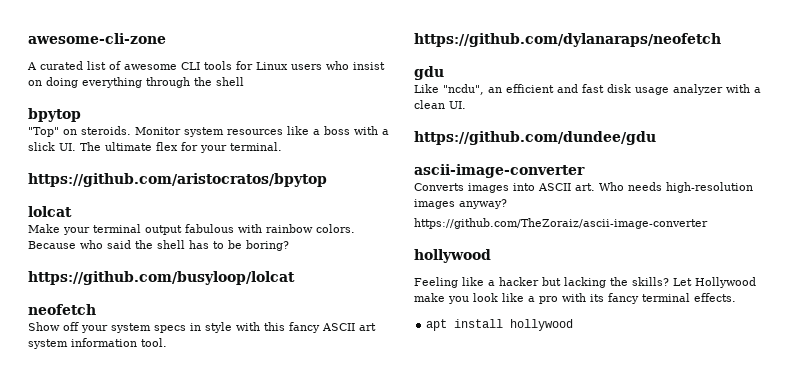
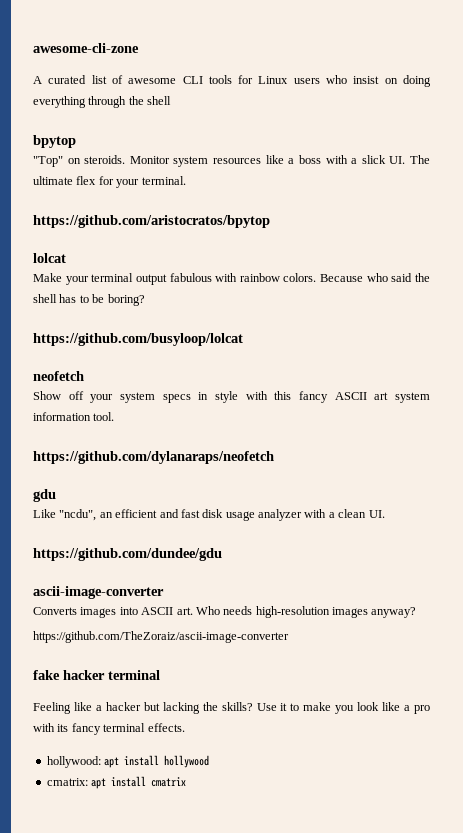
[414,249,491,263] hollywood -> [33,670,160,680] fake hacker terminal
[673,277,756,288] Let Hollywood -> [256,703,300,711] Use it to
(736, 297) none -> [46,756,101,768] hollywood:
(574, 325) none -> [46,776,187,789] // cmatrix: apt install cmatrix

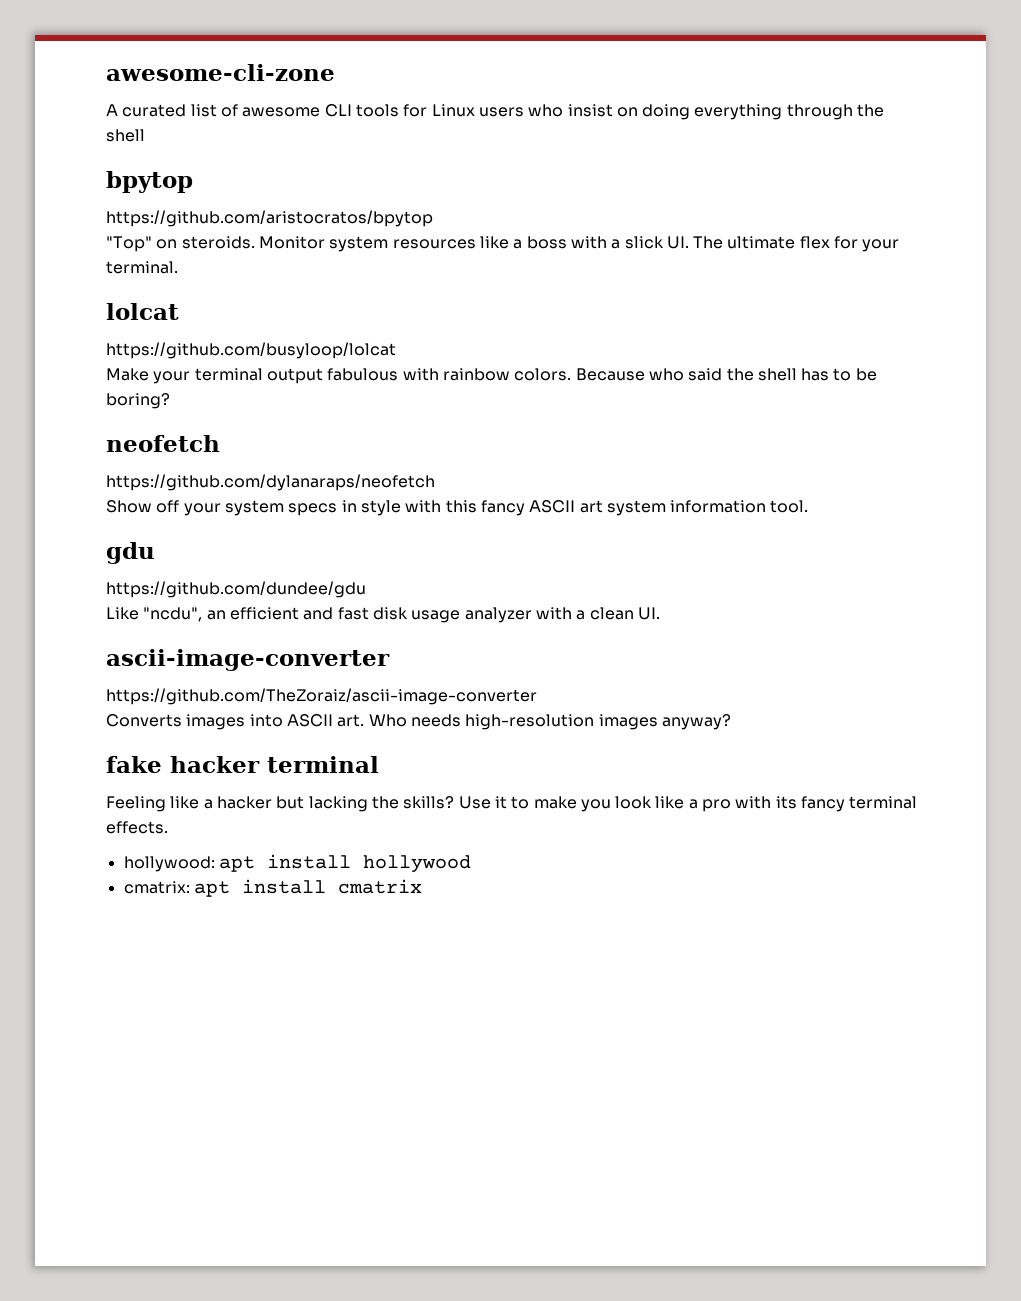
(76, 141) none -> [106,210,433,227] // https://github.com/aristocratos/bpytop
[33,215,270,228] [33,253,66,263] https://github.com/aristocratos/bpytop // lolcat -> [106,303,179,320] [106,342,396,359] lolcat // https://github.com/busyloop/lolcat
[33,333,243,346] [33,371,84,381] https://github.com/busyloop/lolcat // neofetch -> [106,435,220,452] [106,474,435,491] neofetch // https://github.com/dylanaraps/neofetch
[33,451,274,464] [33,489,56,502] https://github.com/dylanaraps/neofetch // gdu -> [106,542,155,564] [106,581,366,598] gdu // https://github.com/dundee/gdu
[33,548,222,561] [33,586,164,599] https://github.com/dundee/gdu // ascii-image-converter -> [106,649,390,671] [106,688,537,705] ascii-image-converter // https://github.com/TheZoraiz/ascii-image-converter
[33,631,289,643] // https://github.com/TheZoraiz/ascii-image-converter -> (731, 722) none

